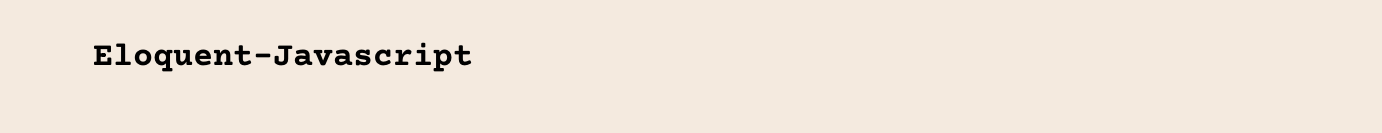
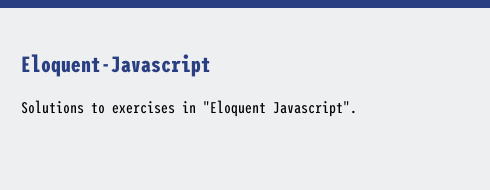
(473, 57) none -> [21,100,357,117] // Solutions to exercises in "Eloquent Javascript".

